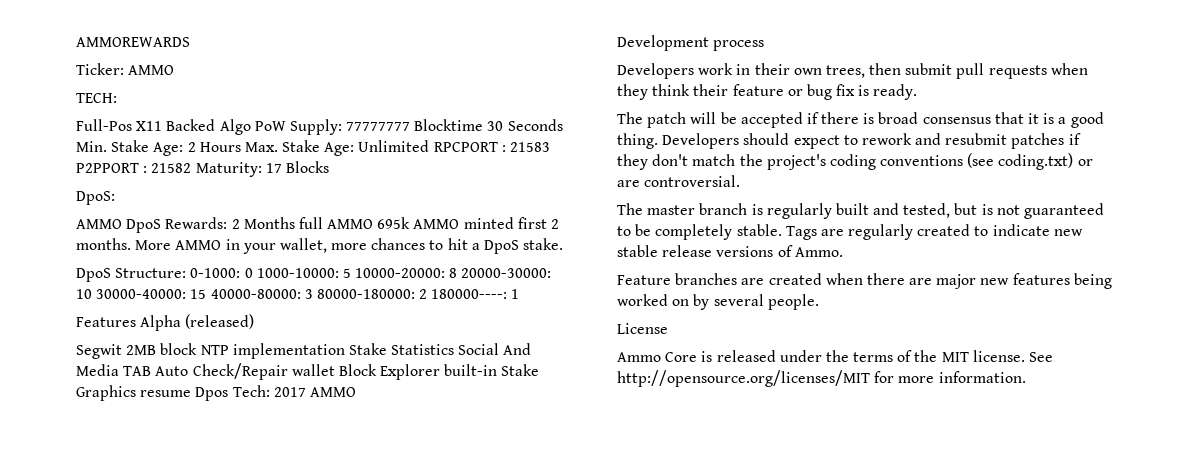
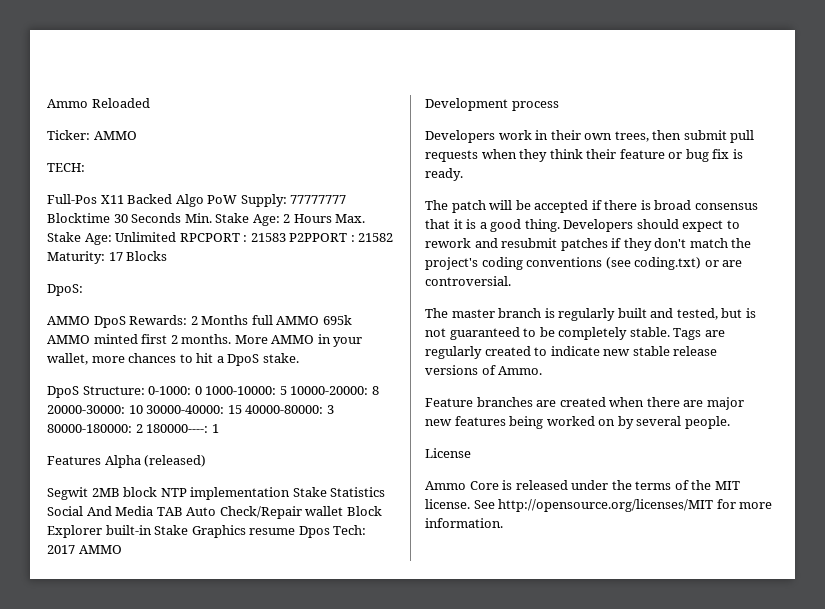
[76,37,190,47] AMMOREWARDS -> [47,98,150,108] Ammo Reloaded

